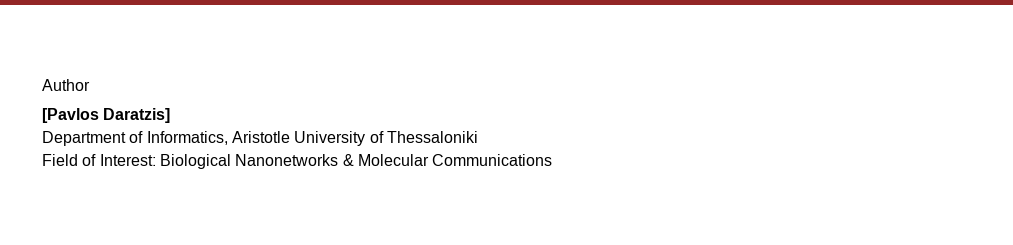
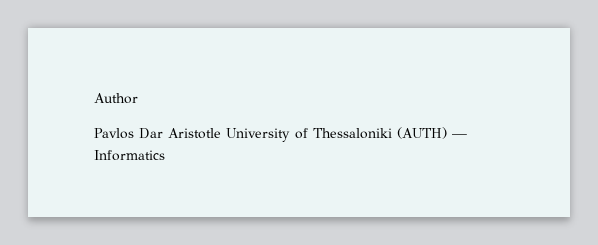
[42,108,171,123] [42,131,228,146] [Pavlos Daratzis] // Department of Informatics, -> [94,128,163,139] Pavlos Dar
[42,154,553,169] // Field of Interest: Biological Nanonetworks & Molecular Communications -> [397,127,467,139] [94,150,165,161] (AUTH) — Informatics

